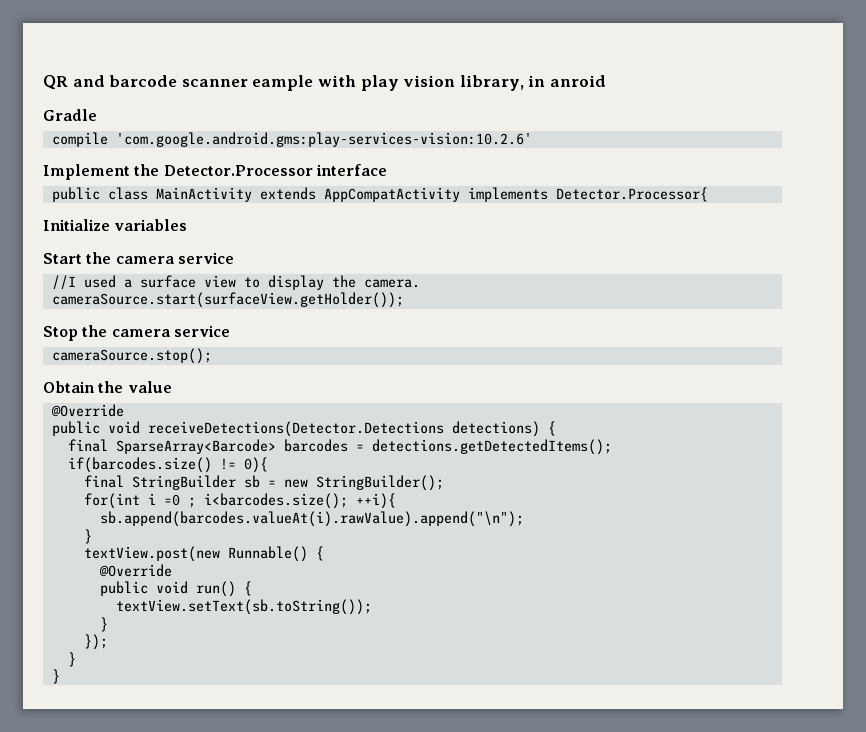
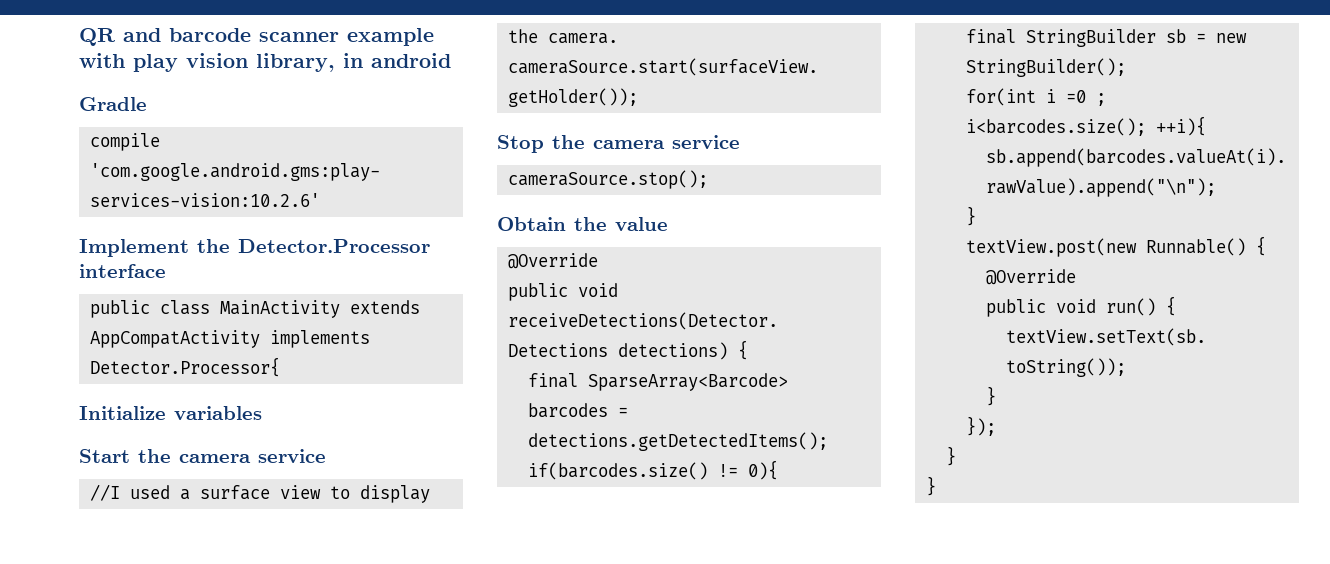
[252,75,314,91] eample -> [347,28,434,46] example
[549,75,606,87] anroid -> [371,53,451,68] android

